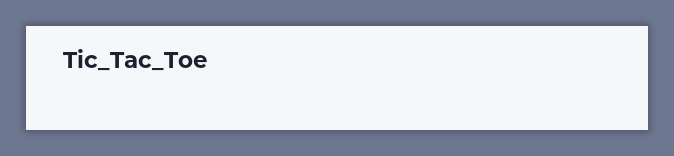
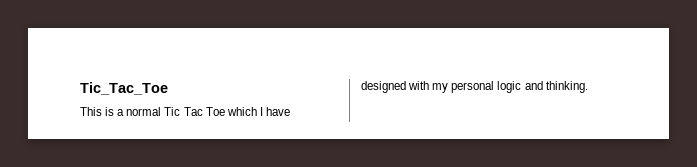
(208, 60) none -> [80,107,290,116] [361,81,588,93] // This is a normal Tic Tac Toe which I have designed with my personal logic and thinking.

